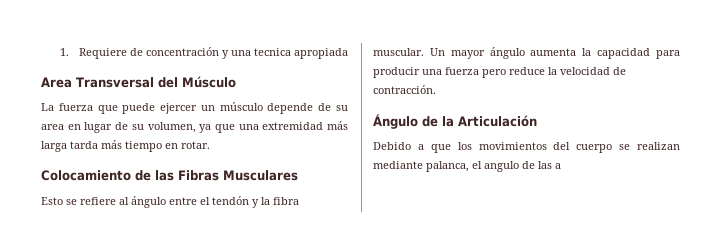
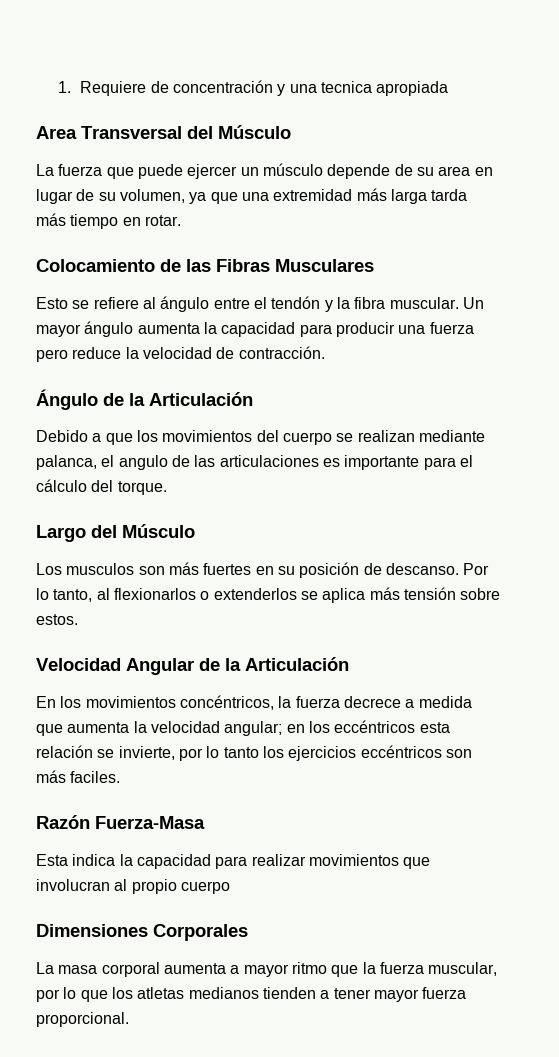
[555,163,561,169] a -> [219,455,473,470] [36,479,167,495] [36,524,195,542] [36,562,490,578] [36,587,501,603] [36,614,78,625] [36,657,349,675] [36,695,472,710] [36,720,450,736] [36,745,472,761] [36,770,121,783] [36,815,205,829] [36,854,431,869] [36,879,230,894] [36,924,248,941] [36,962,498,977] [36,987,467,1002] [36,1012,129,1027] articulaciones es importante para el cálculo del torque. // Largo del Músculo // Los musculos son más fuertes en su posición de descanso. Por lo tanto, al flexionarlos o extenderlos se aplica más tensión sobre estos. // Velocidad Angular de la Articulación // En los movimientos concéntricos, la fuerza decrece a medida que aumenta la velocidad angular; en los eccéntricos esta relación se invierte, por lo tanto los ejercicios eccéntricos son más faciles. // Razón Fuerza-Masa // Esta indica la capacidad para realizar movimientos que involucran al propio cuerpo // Dimensiones Corporales // La masa corporal aumenta a mayor ritmo que la fuerza muscular, por lo que los atletas medianos tienden a tener mayor fuerza proporcional.

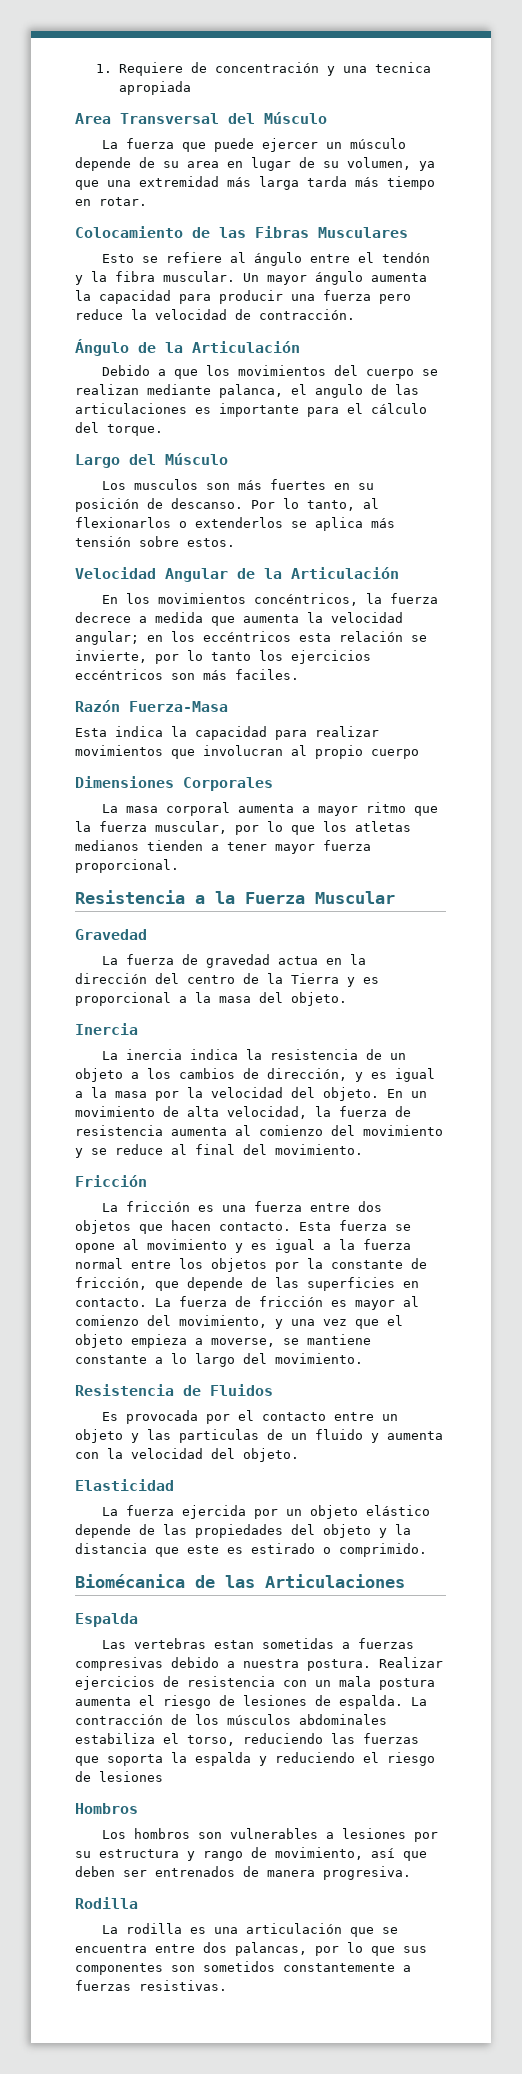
(129, 1019) none -> [75,890,395,904] [75,929,147,940] [102,954,367,968] [75,973,379,987] [75,992,347,1006] [75,1023,138,1035] [102,1049,407,1060] [75,1068,435,1082] [75,1087,427,1101] [75,1106,411,1119] [75,1125,443,1136] [75,1144,363,1158] [75,1175,147,1187] [102,1201,383,1212] [75,1220,411,1234] [75,1239,411,1253] [75,1258,427,1272] [75,1277,419,1291] [75,1296,419,1310] [75,1315,403,1329] [75,1334,371,1348] [75,1353,363,1367] [75,1384,273,1396] [102,1410,399,1424] [75,1429,443,1443] [75,1448,299,1462] [75,1479,174,1491] [102,1505,431,1519] [75,1524,411,1538] [75,1543,427,1557] [75,1574,405,1588] [75,1613,138,1627] [102,1638,415,1649] [75,1657,443,1671] [75,1676,435,1690] [75,1695,427,1709] [75,1714,387,1725] [75,1733,419,1746] [75,1752,435,1766] [75,1771,163,1782] [75,1803,138,1814] [102,1828,439,1842] [75,1847,427,1861] [75,1866,411,1880] [75,1897,138,1909] [102,1923,399,1937] [75,1942,427,1956] [75,1961,411,1975] [75,1980,227,1991] // Resistencia a la Fuerza Muscular // Gravedad // La fuerza de gravedad actua en la dirección del centro de la Tierra y es proporcional a la masa del objeto. // Inercia // La inercia indica la resistencia de un objeto a los cambios de dirección, y es igual a la masa por la velocidad del objeto. En un movimiento de alta velocidad, la fuerza de resistencia aumenta al comienzo del movimiento y se reduce al final del movimiento. // Fricción // La fricción es una fuerza entre dos objetos que hacen contacto. Esta fuerza se opone al movimiento y es igual a la fuerza normal entre los objetos por la constante de fricción, que depende de las superficies en contacto. La fuerza de fricción es mayor al comienzo del movimiento, y una vez que el objeto empieza a moverse, se mantiene constante a lo largo del movimiento. // Resistencia de Fluidos // Es provocada por el contacto entre un objeto y las particulas de un fluido y aumenta con la velocidad del objeto. // Elasticidad // La fuerza ejercida por un objeto elástico depende de las propiedades del objeto y la distancia que este es estirado o comprimido. // Biomécanica de las Articulaciones // Espalda // Las vertebras estan sometidas a fuerzas compresivas debido a nuestra postura. Realizar ejercicios de resistencia con un mala postura aumenta el riesgo de lesiones de espalda. La contracción de los músculos abdominales estabiliza el torso, reduciendo las fuerzas que soporta la espalda y reduciendo el riesgo de lesiones // Hombros // Los hombros son vulnerables a lesiones por su estructura y rango de movimiento, así que deben ser entrenados de manera progresiva. // Rodilla // La rodilla es una articulación que se encuentra entre dos palancas, por lo que sus componentes son sometidos constantemente a fuerzas resistivas.

